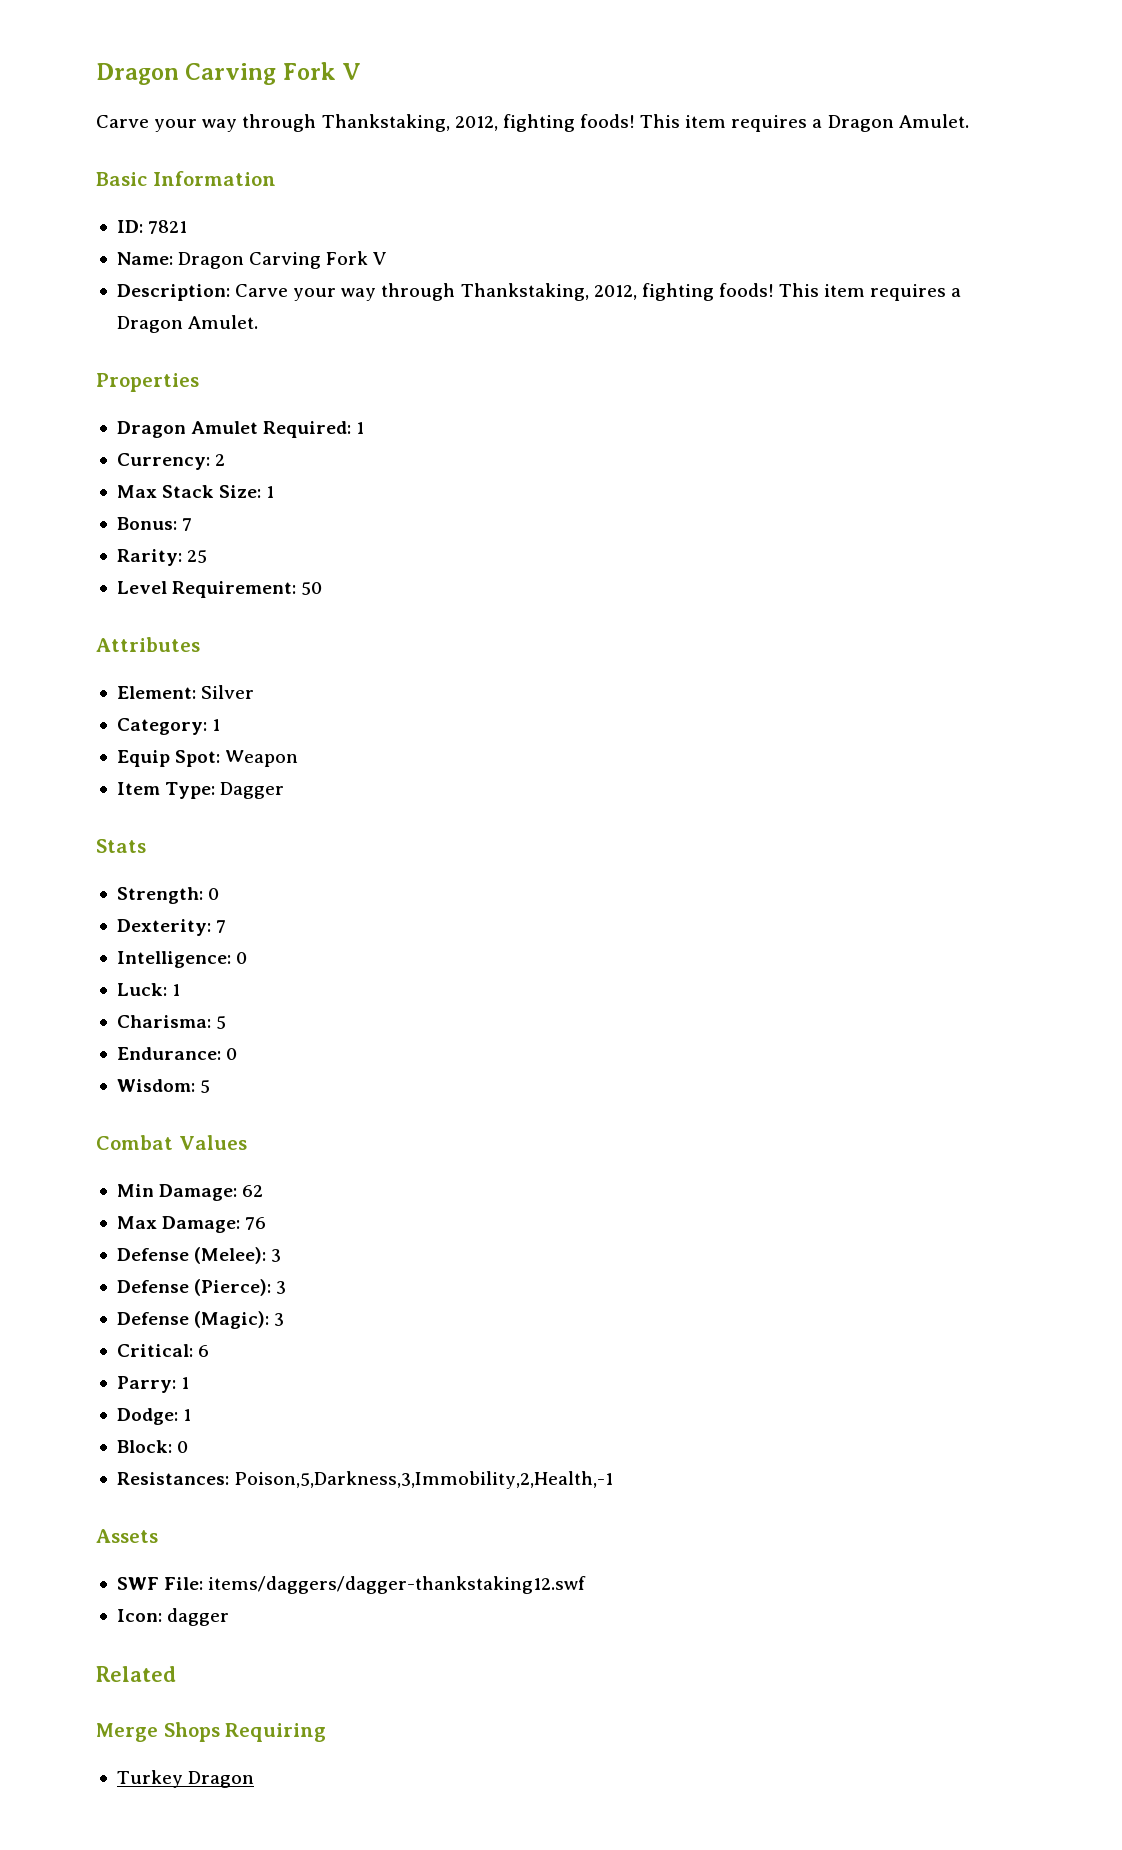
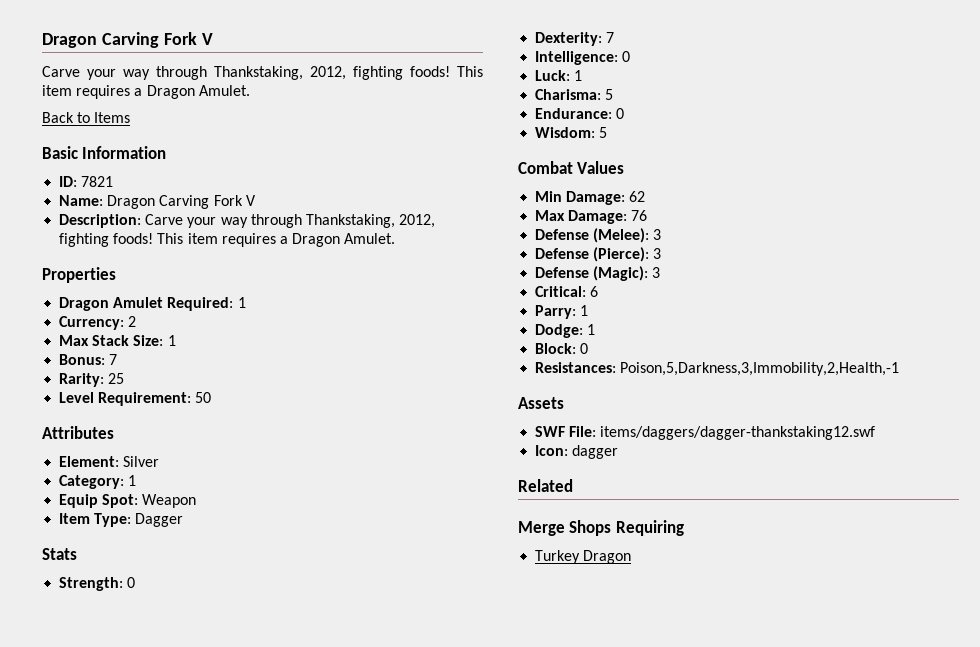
(969, 121) none -> [42,112,131,123] // Back to Items

